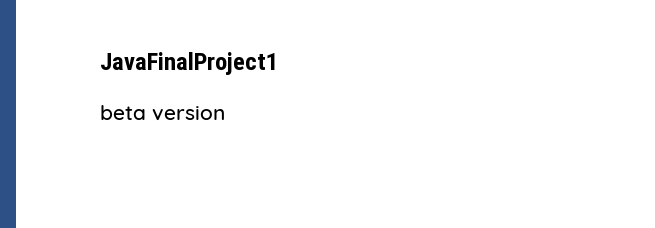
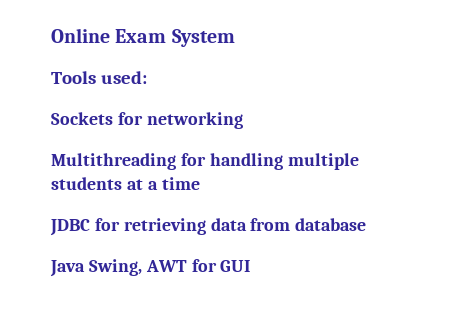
[100,52,278,75] [100,105,225,121] JavaFinalProject1 // beta version -> [51,28,235,47] [51,71,147,84] [51,112,243,129] [51,153,359,170] [51,177,200,190] [50,218,367,236] [50,259,251,277] Online Exam System // Tools used: // Sockets for networking // Multithreading for handling multiple students at a time // JDBC for retrieving data from database // Java Swing, AWT for GUI

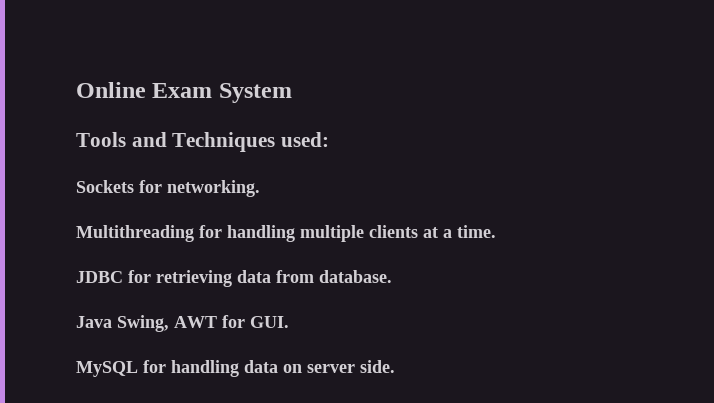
(96, 77) none -> [131,132,276,152] and Techniques
[146,112,243,129] networking -> [167,180,260,197] networking.
[51,177,122,190] students -> [369,225,418,238] clients
[161,177,200,190] time -> [457,225,496,238] time.
[295,218,367,231] database -> [319,270,392,283] database.
[220,260,251,272] GUI -> [250,316,289,328] [76,360,395,377] GUI. // MySQL for handling data on server side.

